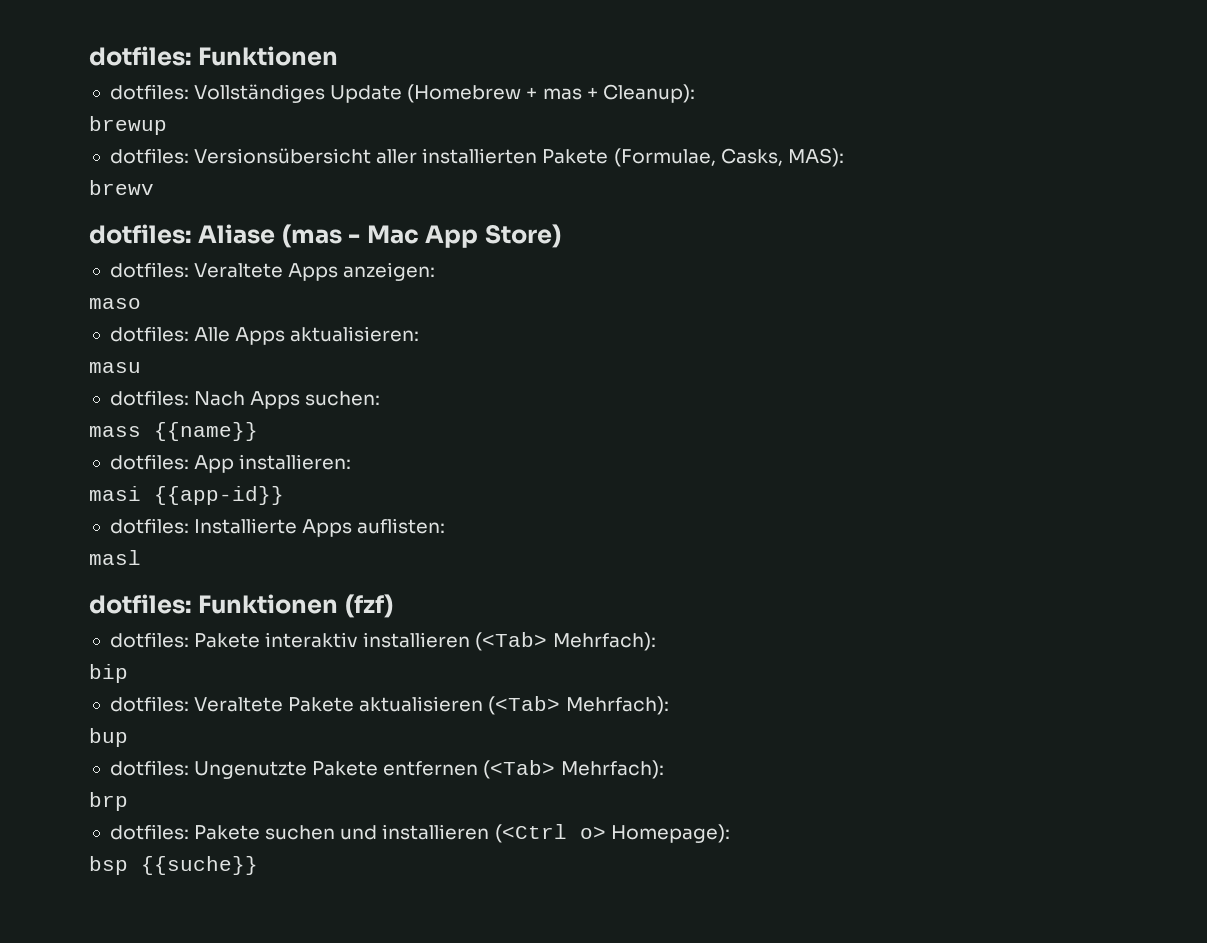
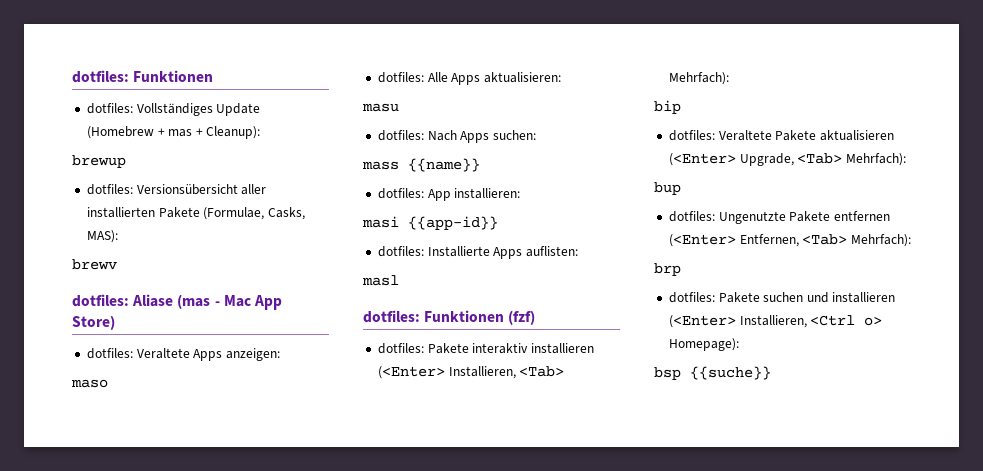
[475,632,548,651] (<Tab> -> [377,366,565,379] (<Enter> Installieren, <Tab>
[488,696,561,715] (<Tab> -> [668,153,843,166] (<Enter> Upgrade, <Tab>
[483,760,556,779] (<Tab> -> [668,234,848,247] (<Enter> Entfernen, <Tab>
[494,824,567,843] (<Ctrl -> [668,315,856,328] (<Enter> Installieren, <Ctrl

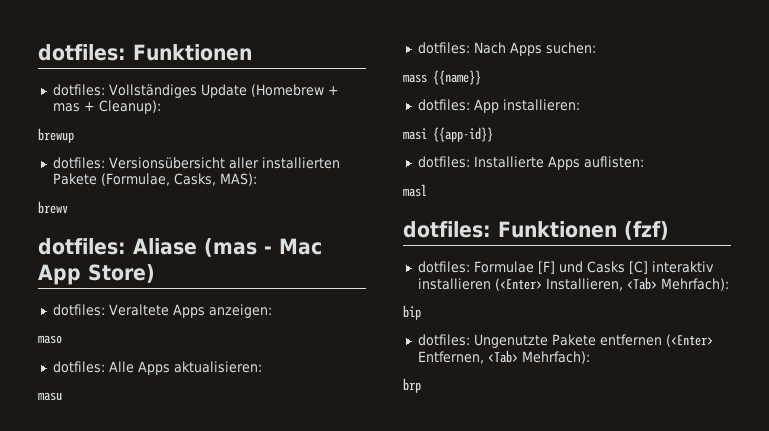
[427,343,469,354] Pakete -> [473,261,648,274] Formulae [F] und Casks [C]
[668,130,894,141] [668,153,906,166] [654,182,681,195] // dotfiles: Veraltete Pakete aktualisieren (<Enter> Upgrade, <Tab> Mehrfach): // bup -> (421, 312) none
[668,292,896,303] [668,315,883,328] [668,338,739,351] [654,366,771,380] // dotfiles: Pakete suchen und installieren (<Enter> Installieren, <Ctrl o> Homepage): // bsp {{suche}} -> (421, 385) none

